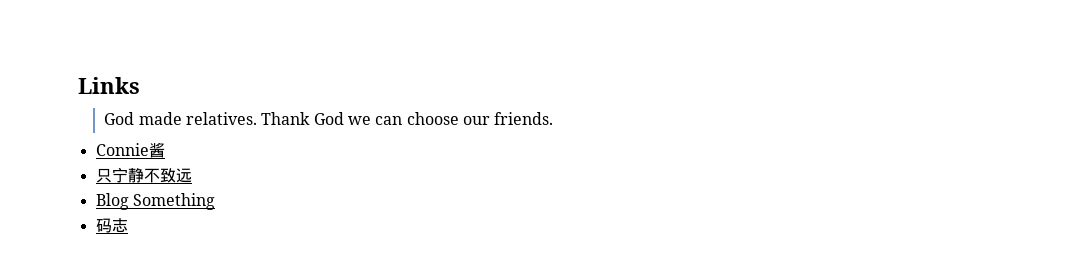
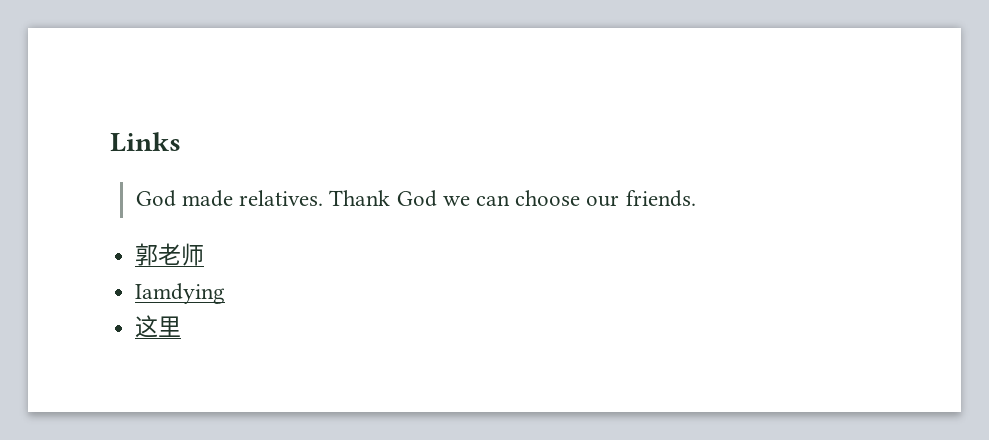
[95,142,165,158] [95,167,192,183] [95,193,215,210] [95,218,128,233] Connie酱 // 只宁静不致远 // Blog Something // 码志 -> [135,243,205,266] [135,283,226,304] [135,315,182,338] 郭老师 // Iamdying // 这里

